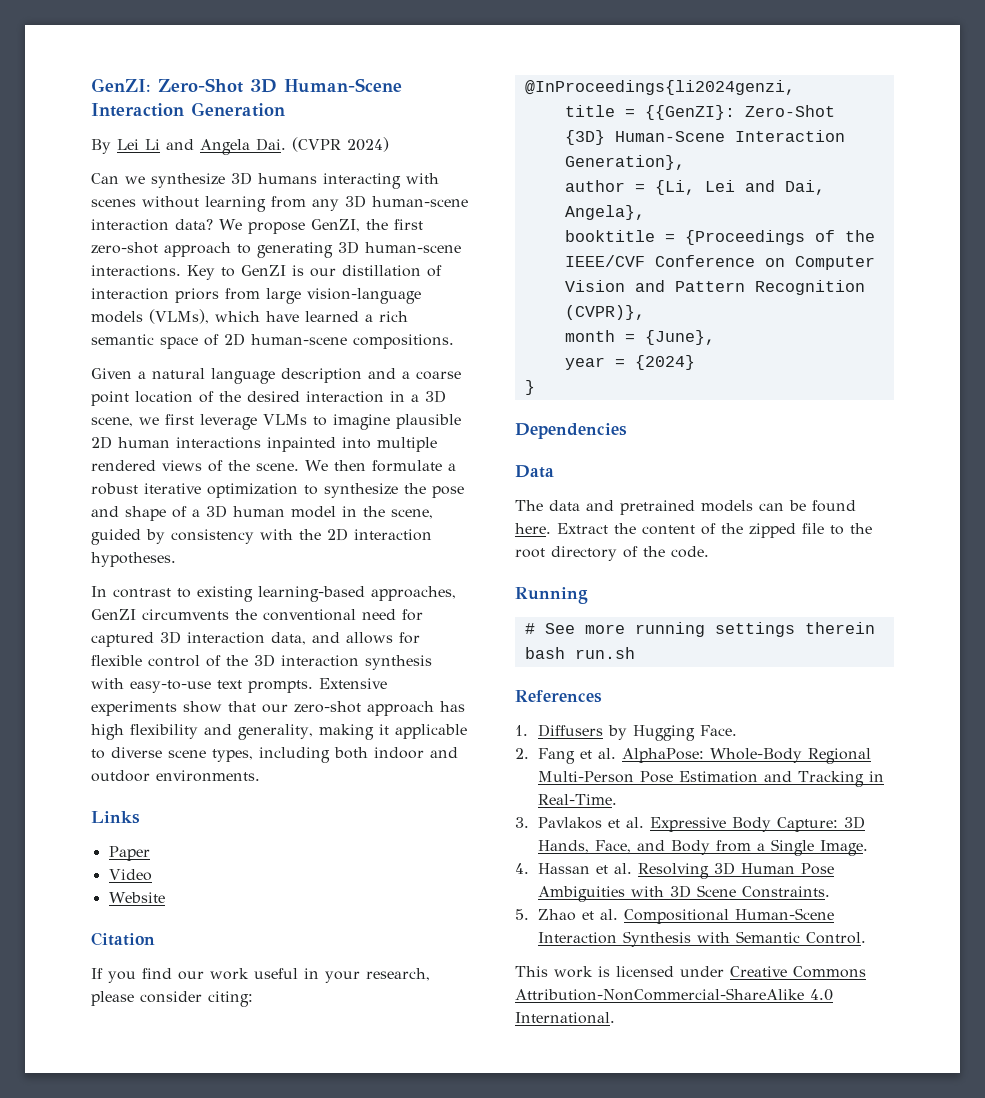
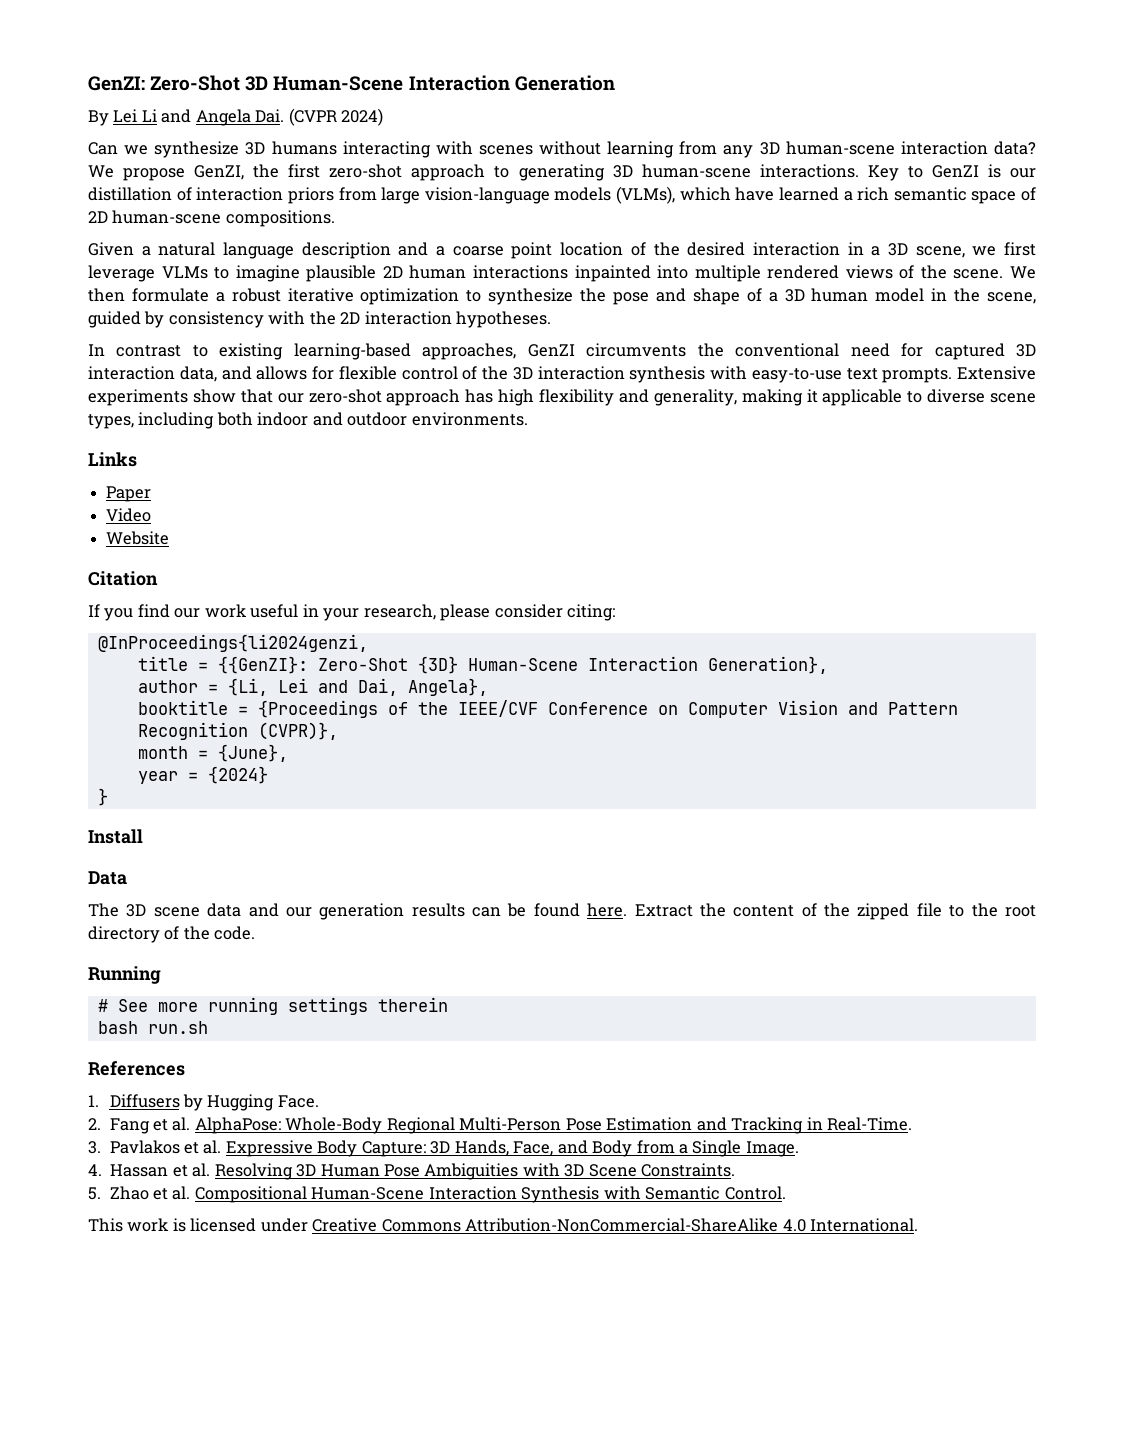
[515,423,627,439] Dependencies -> [88,829,143,844] Install
[549,500,753,515] data and pretrained models -> [126,903,465,920] 3D scene data and our generation results

